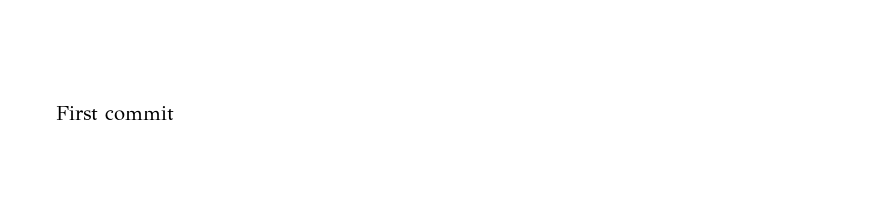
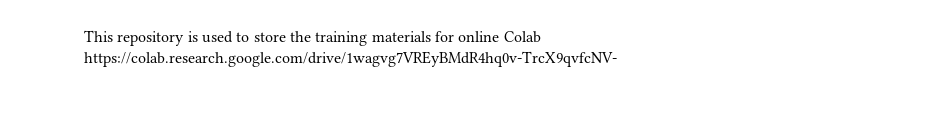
[56,106,174,121] First commit -> [84,30,541,46] [84,51,617,67] This repository is used to store the training materials for online Colab https://colab.research.google.com/drive/1wagvg7VREyBMdR4hq0v-TrcX9qvfcNV-

